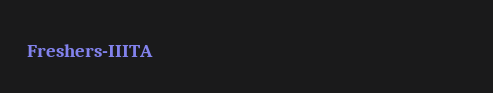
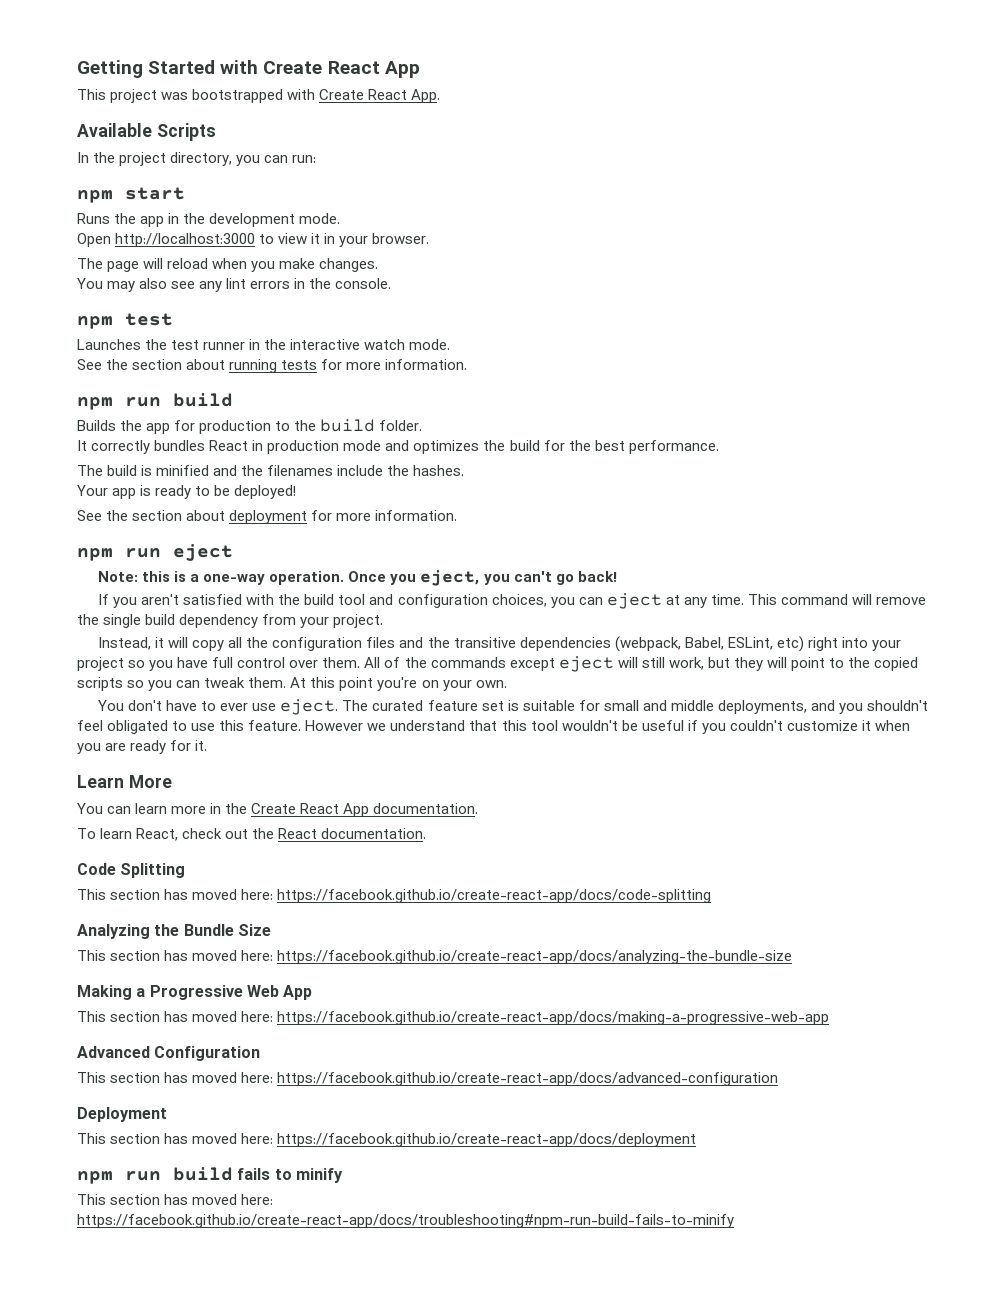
[27,44,153,57] Freshers-IIITA -> [77,60,420,78] [77,89,441,103] [77,123,216,141] [77,152,317,166] [77,187,185,203] [77,213,341,227] [77,233,430,247] [77,258,379,272] [77,278,392,292] [77,313,173,329] [77,339,451,350] [77,359,468,373] [77,393,233,410] [77,419,423,434] [77,440,719,454] [77,465,465,476] [77,485,297,499] [77,510,458,524] [77,544,233,561] [98,570,617,586] [98,593,927,609] [77,614,384,628] [98,636,901,652] [77,656,919,672] [77,677,507,691] [98,699,929,715] [77,720,910,734] [77,740,208,754] [77,775,172,788] [77,803,479,817] [77,828,427,841] [77,863,186,878] [77,889,712,903] [77,924,271,939] [77,950,793,964] [77,985,313,1000] [77,1011,830,1025] [77,1046,261,1061] [77,1072,779,1086] [77,1107,167,1122] [77,1133,697,1147] [77,1167,343,1184] [77,1194,274,1205] [77,1214,734,1228] Getting Started with Create React App // This project was bootstrapped with Create React App. // Available Scripts // In the project directory, you can run: // npm start // Runs the app in the development mode. // Open http://localhost:3000 to view it in your browser. // The page will reload when you make changes. // You may also see any lint errors in the console. // npm test // Launches the test runner in the interactive watch mode. // See the section about running tests for more information. // npm run build // Builds the app for production to the build folder. // It correctly bundles React in production mode and optimizes the build for the best performance. // The build is minified and the filenames include the hashes. // Your app is ready to be deployed! // See the section about deployment for more information. // npm run eject // Note: this is a one-way operation. Once you eject, you can't go back! // If you aren't satisfied with the build tool and configuration choices, you can eject at any time. This command will remove the single build dependency from your project. // Instead, it will copy all the configuration files and the transitive dependencies (webpack, Babel, ESLint, etc) right into your project so you have full control over them. All of the commands except eject will still work, but they will point to the copied scripts so you can tweak them. At this point you're on your own. // You don't have to ever use eject. The curated feature set is suitable for small and middle deployments, and you shouldn't feel obligated to use this feature. However we understand that this tool wouldn't be useful if you couldn't customize it when you are ready for it. // Learn More // You can learn more in the Create React App documentation. // To learn React, check out the React documentation. // Code Splitting // This section has moved here: https://facebook.github.io/create-react-app/docs/code-splitting // Analyzing the Bundle Size // This section has moved here: https://facebook.github.io/create-react-app/docs/analyzing-the-bundle-size // Making a Progressive Web App // This section has moved here: https://facebook.github.io/create-react-app/docs/making-a-progressive-web-app // Advanced Configuration // This section has moved here: https://facebook.github.io/create-react-app/docs/advanced-configuration // Deployment // This section has moved here: https://facebook.github.io/create-react-app/docs/deployment // npm run build fails to minify // This section has moved here: https://facebook.github.io/create-react-app/docs/troubleshooting#npm-run-build-fails-to-minify

